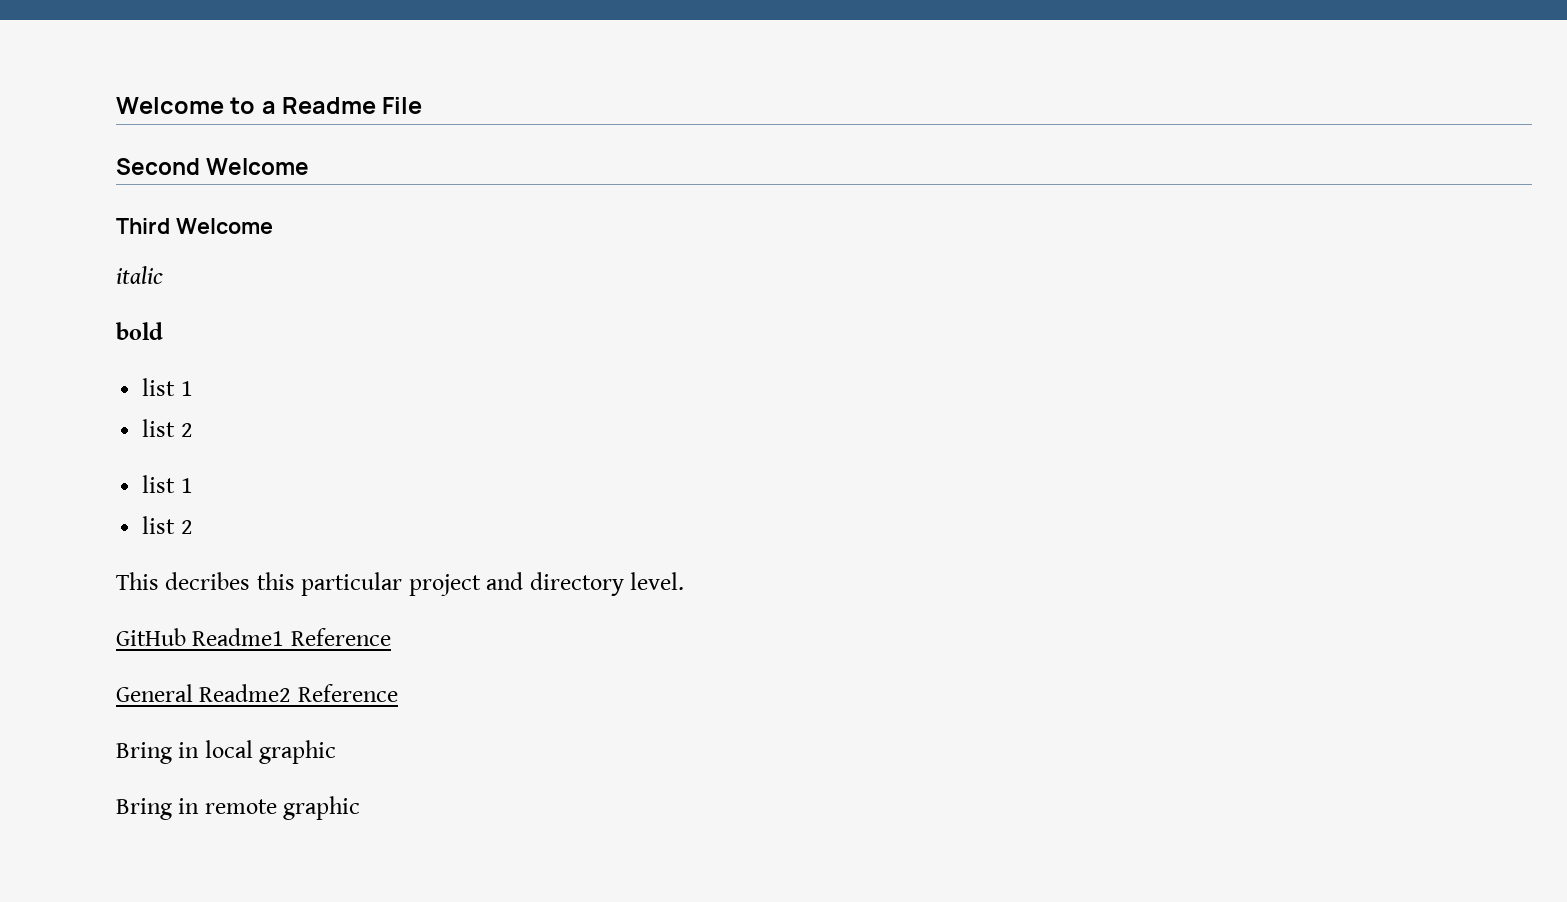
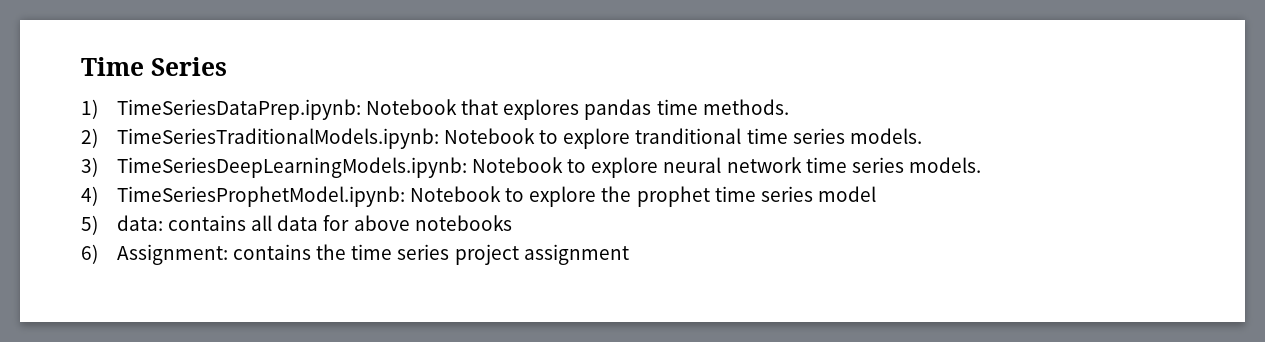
[116,97,423,114] [116,158,310,175] [116,218,273,234] [116,266,163,284] [116,322,163,340] [142,378,193,396] [142,419,193,437] [142,475,193,493] [142,516,193,534] [116,572,685,596] [116,628,391,646] [116,684,398,702] [116,740,337,764] [116,796,361,820] Welcome to a Readme File // Second Welcome // Third Welcome // italic // bold // list 1 // list 2 // list 1 // list 2 // This decribes this particular project and directory level. // GitHub Readme1 Reference // General Readme2 Reference // Bring in local graphic // Bring in remote graphic -> [81,57,227,76] [81,99,789,120] [81,128,922,149] [81,157,982,178] [81,186,877,207] [81,215,512,235] [81,244,629,265] Time Series // 1) TimeSeriesDataPrep.ipynb: Notebook that explores pandas time methods. // 2) TimeSeriesTraditionalModels.ipynb: Notebook to explore tranditional time series models. // 3) TimeSeriesDeepLearningModels.ipynb: Notebook to explore neural network time series models. // 4) TimeSeriesProphetModel.ipynb: Notebook to explore the prophet time series model // 5) data: contains all data for above notebooks // 6) Assignment: contains the time series project assignment

